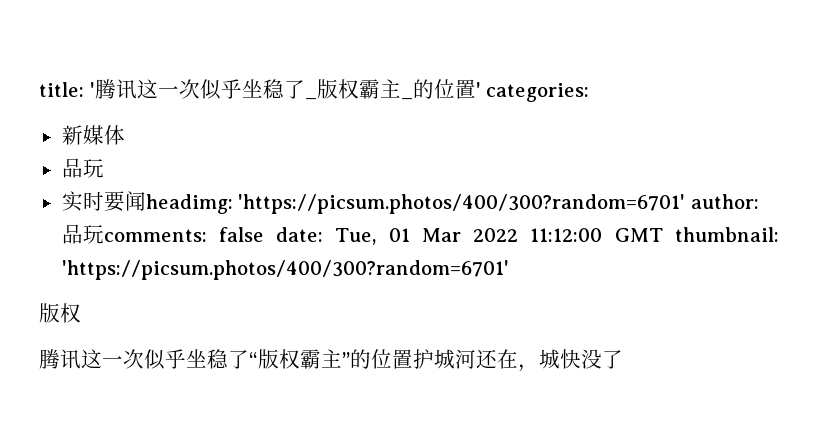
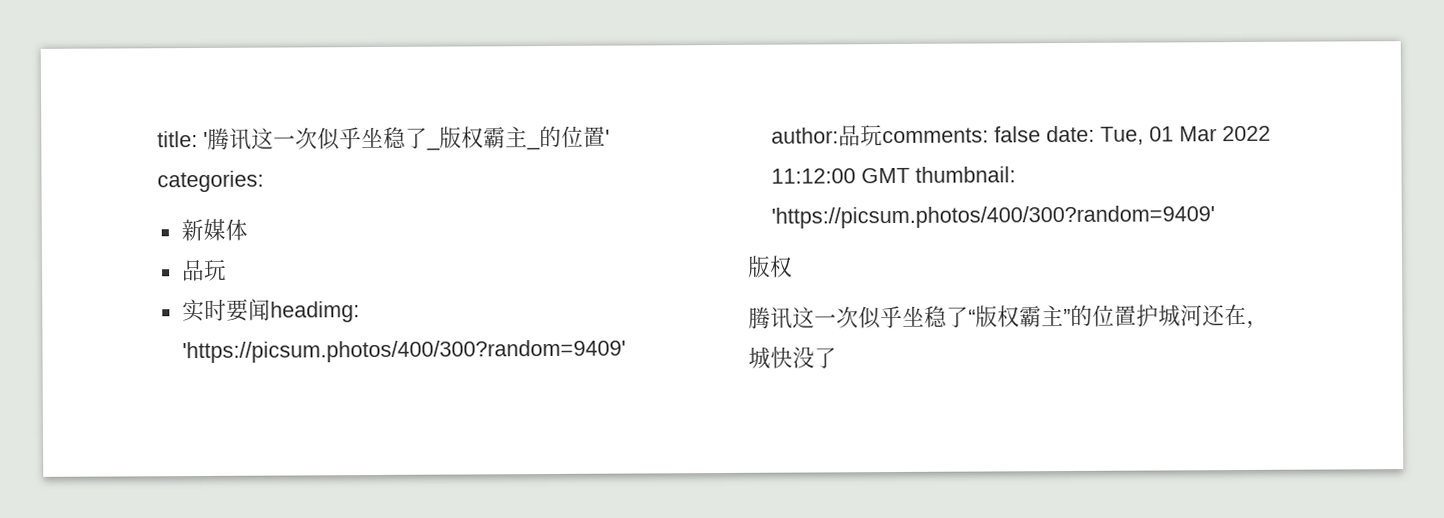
[238,194,686,214] 'https://picsum.photos/400/300?random=6701' -> [181,339,626,364] 'https://picsum.photos/400/300?random=9409'
[61,260,509,280] 'https://picsum.photos/400/300?random=6701' -> [770,205,1215,229] 'https://picsum.photos/400/300?random=9409'

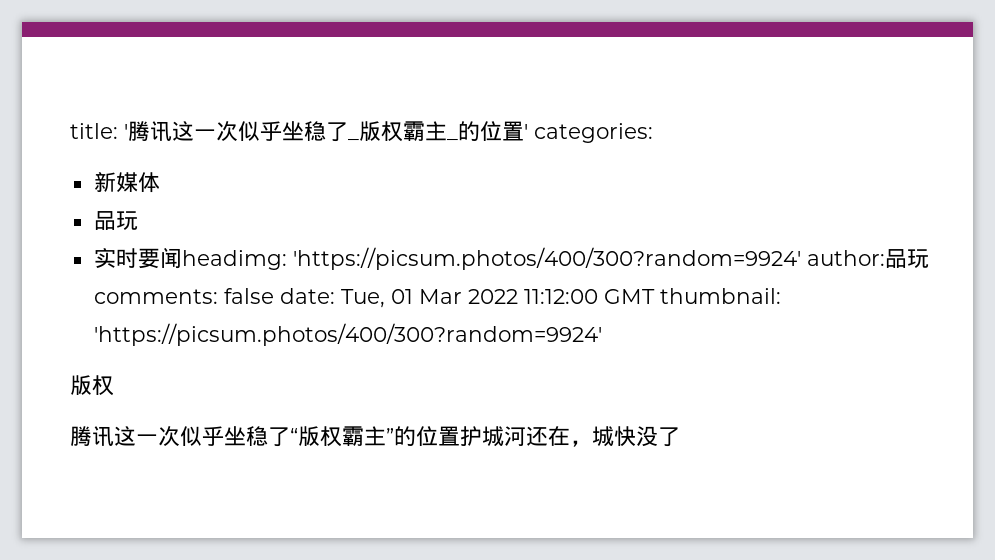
[181,339,626,364] 'https://picsum.photos/400/300?random=9409' -> [292,247,801,270] 'https://picsum.photos/400/300?random=9924'
[770,205,1215,229] 'https://picsum.photos/400/300?random=9409' -> [93,323,602,346] 'https://picsum.photos/400/300?random=9924'

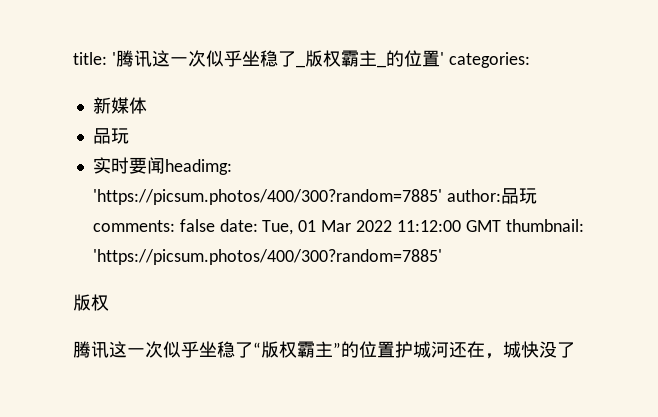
[292,247,801,270] 'https://picsum.photos/400/300?random=9924' -> [92,189,442,205] 'https://picsum.photos/400/300?random=7885'
[93,323,602,346] 'https://picsum.photos/400/300?random=9924' -> [92,249,442,265] 'https://picsum.photos/400/300?random=7885'

